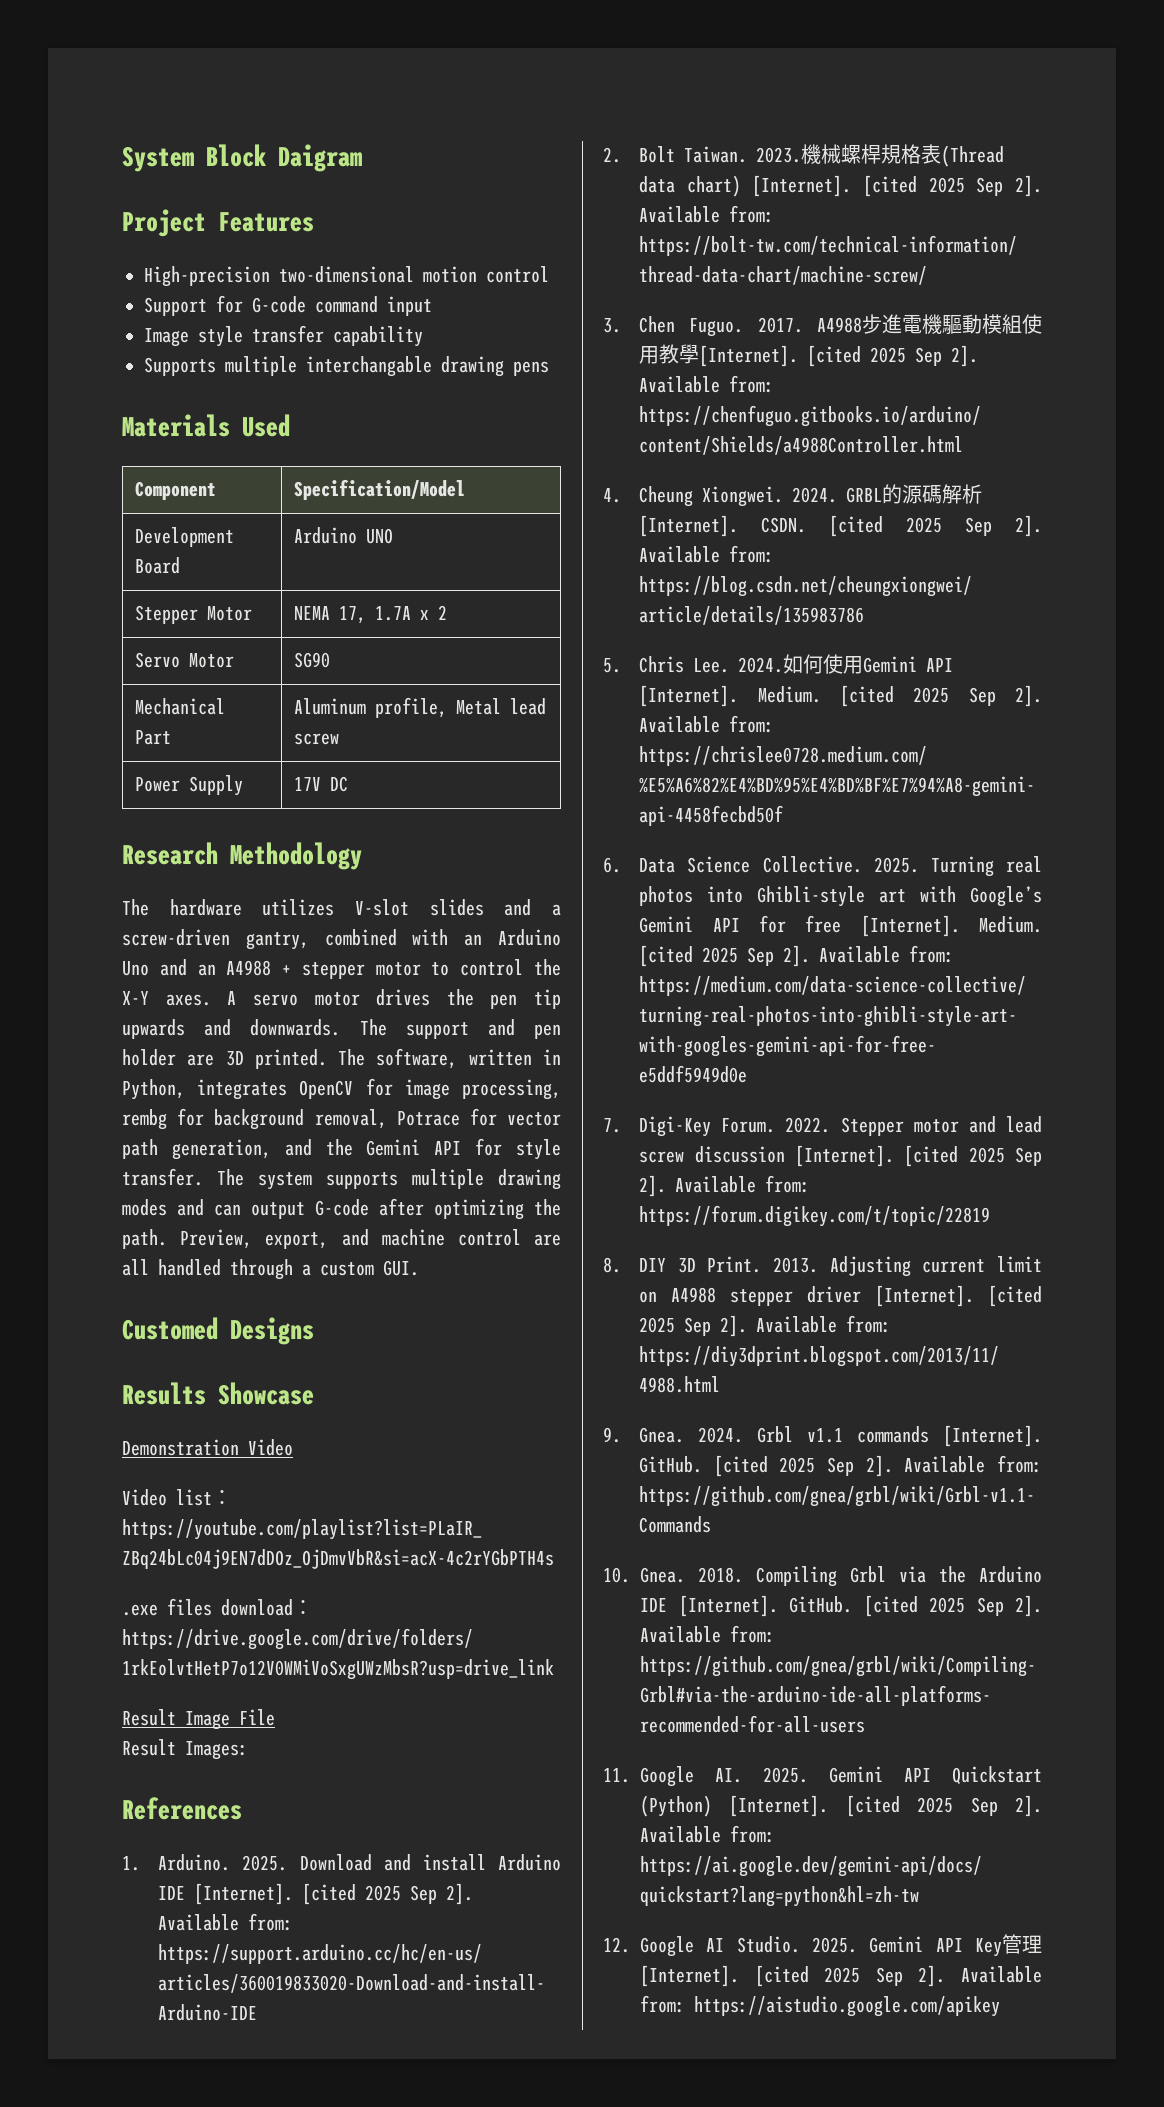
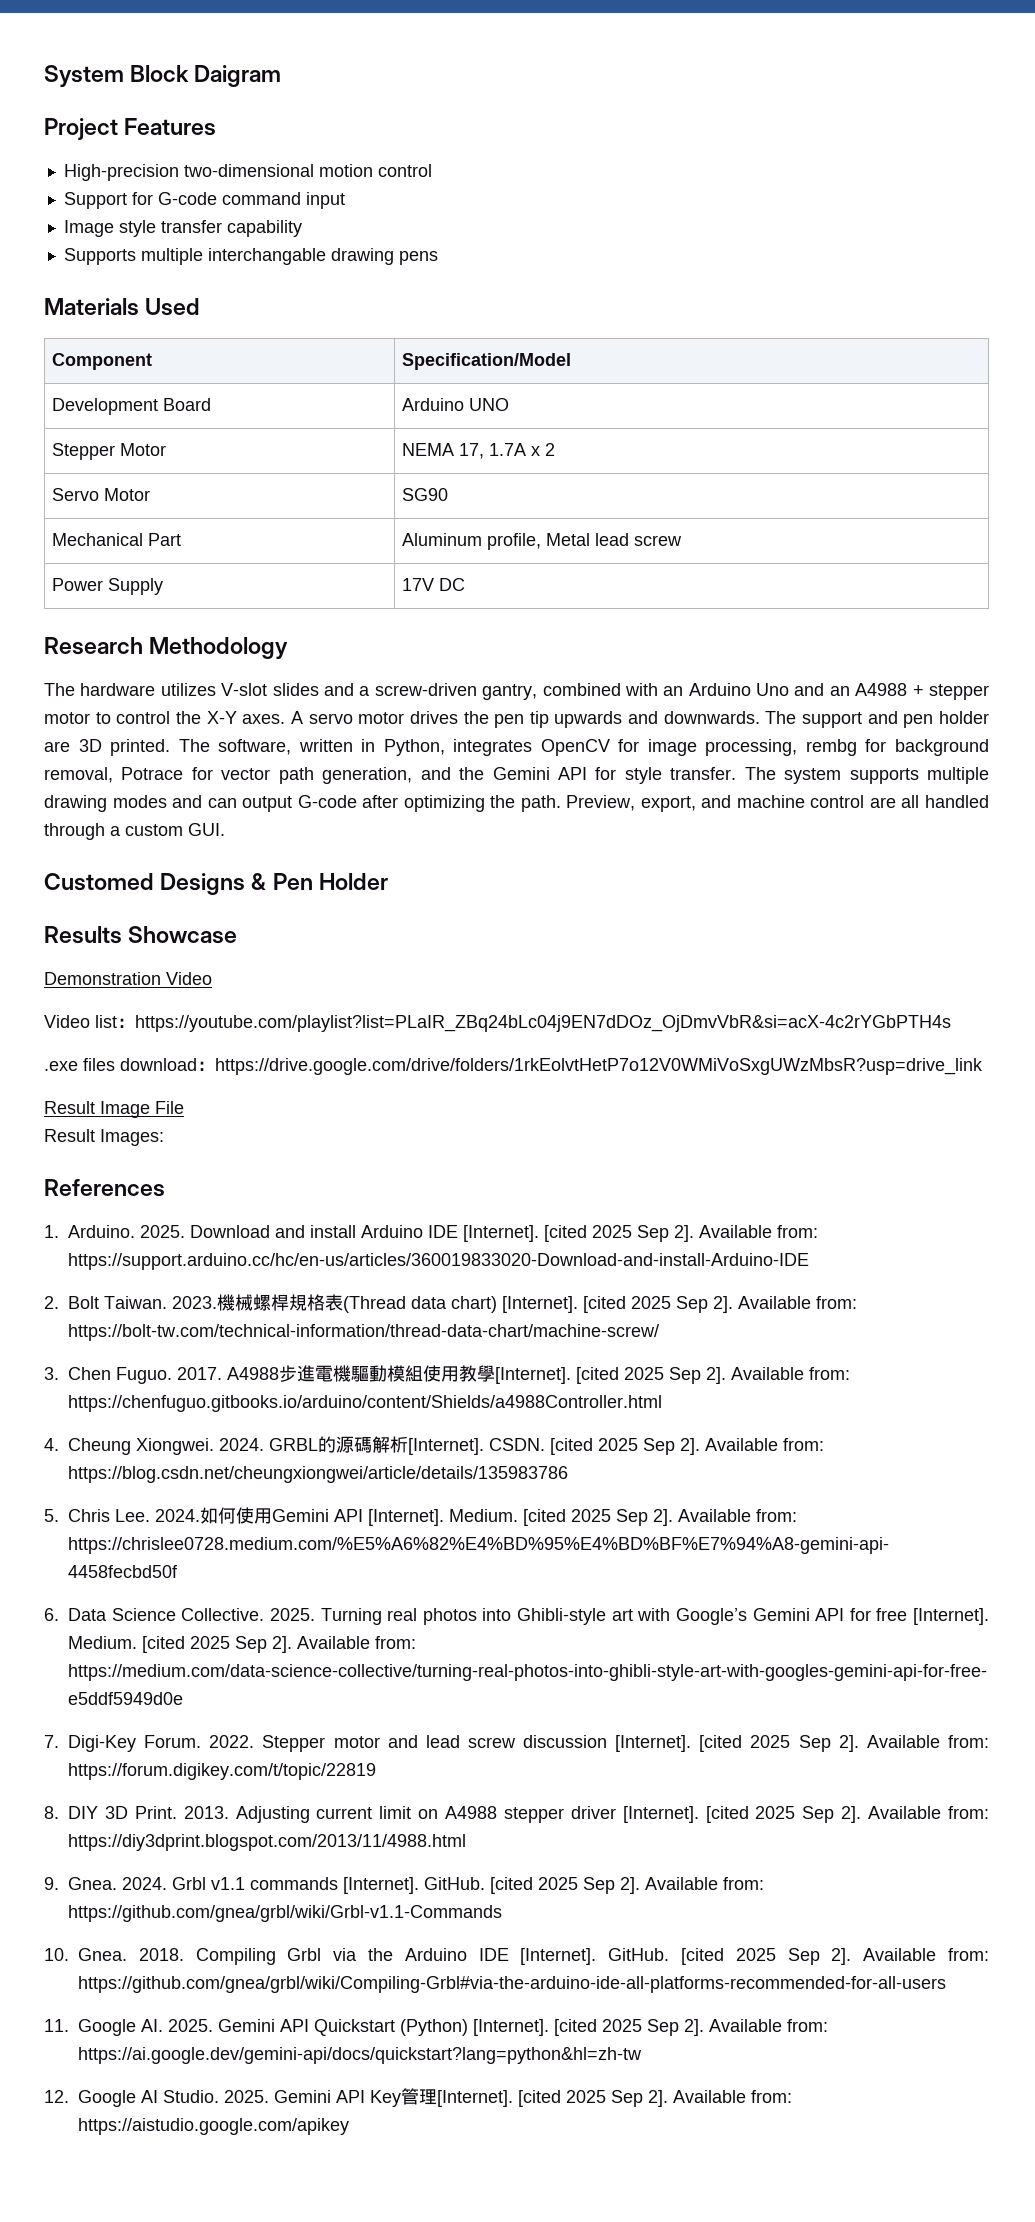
(314, 1331) none -> [251,873,388,890] & Pen Holder

